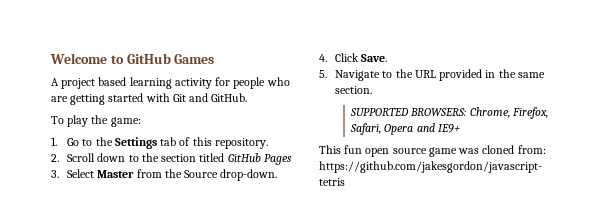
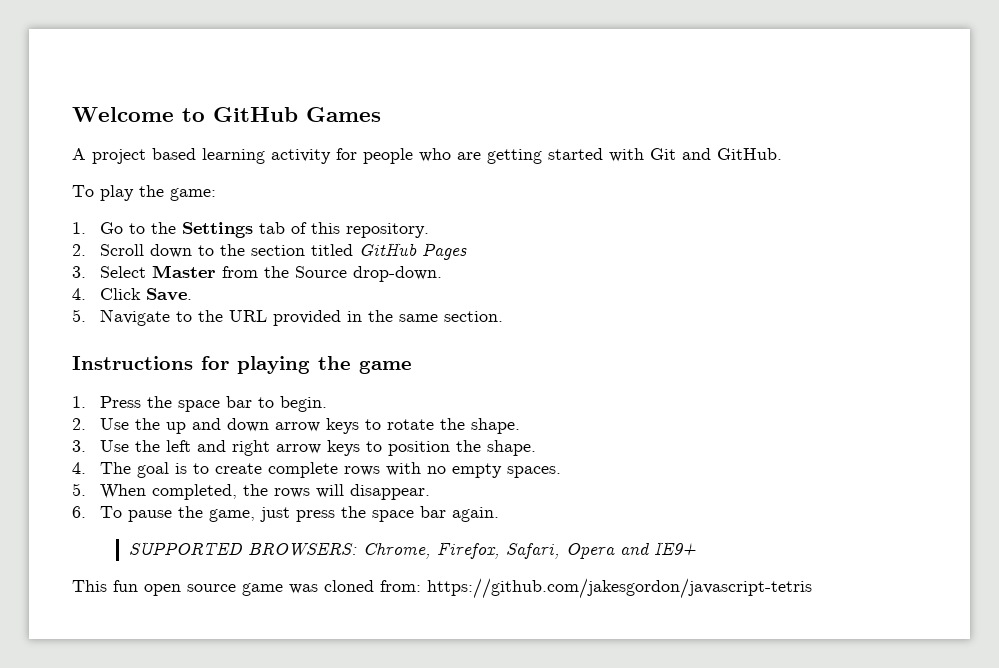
(373, 90) none -> [72,356,412,374] [72,396,328,412] [72,418,521,434] [72,440,537,456] [72,462,562,478] [72,483,431,500] [72,506,500,522] // Instructions for playing the game // 1. Press the space bar to begin. // 2. Use the up and down arrow keys to rotate the shape. // 3. Use the left and right arrow keys to position the shape. // 4. The goal is to create complete rows with no empty spaces. // 5. When completed, the rows will disappear. // 6. To pause the game, just press the space bar again.

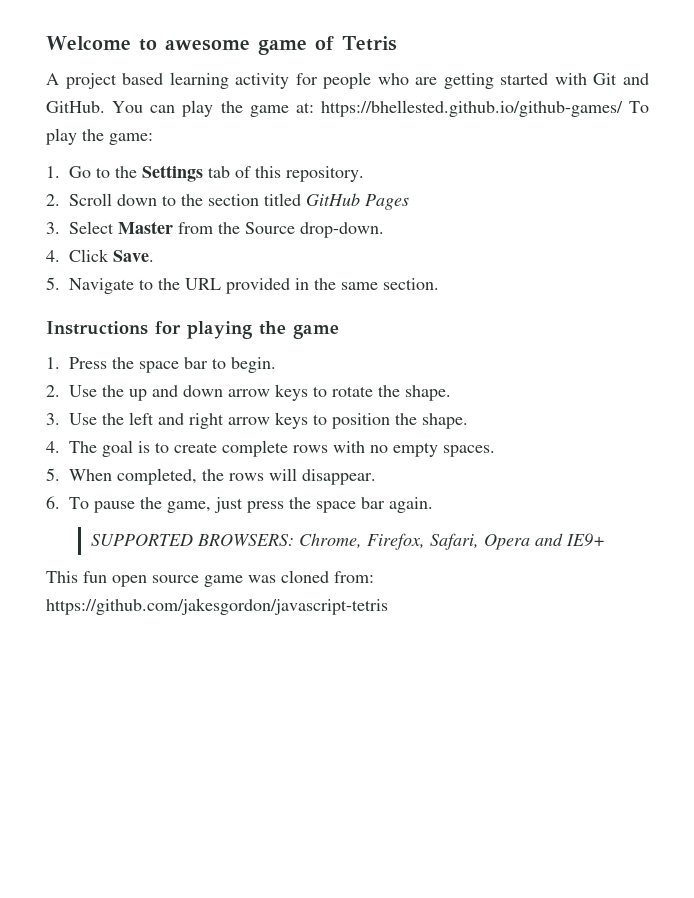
[213,107,381,122] GitHub Games -> [164,36,397,55] awesome game of Tetris
(782, 154) // -> [112,100,623,117] You can play the game at: https://bhellested.github.io/github-games/

